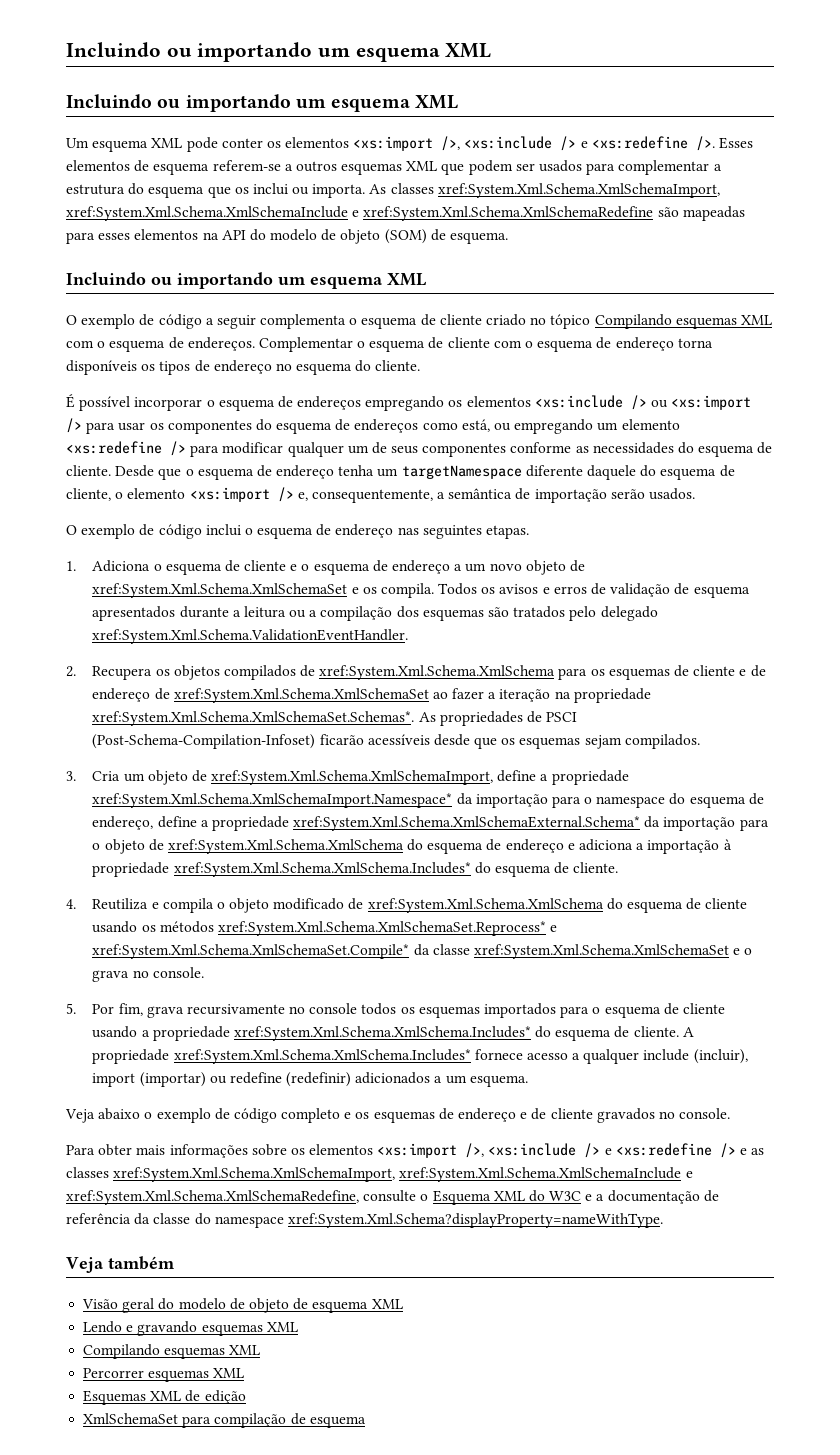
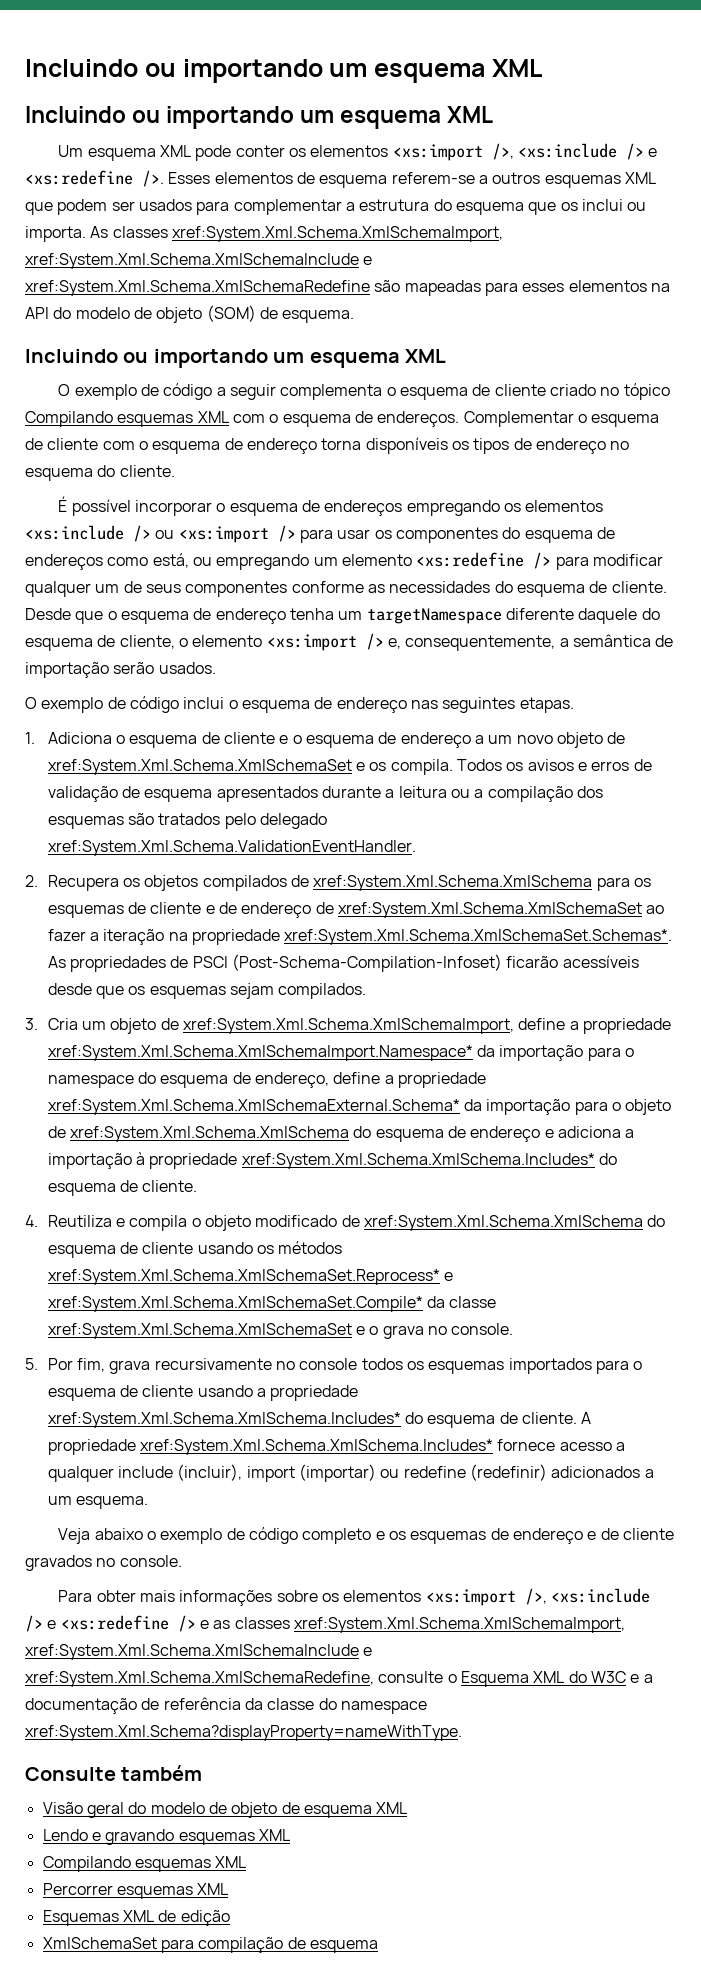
[66,1257,104,1273] Veja -> [25,1767,116,1781] Consulte

